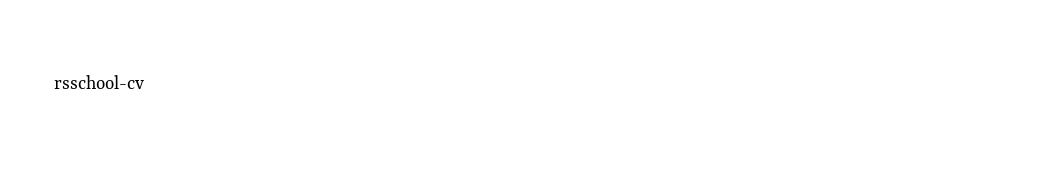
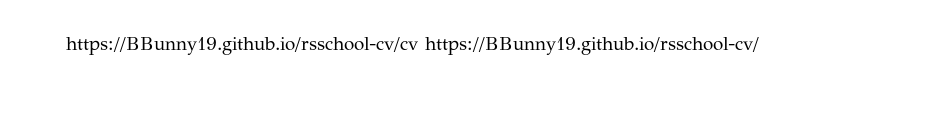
[54,75,144,89] rsschool-cv -> [66,37,759,55] https://BBunny19.github.io/rsschool-cv/cv https://BBunny19.github.io/rsschool-cv/

